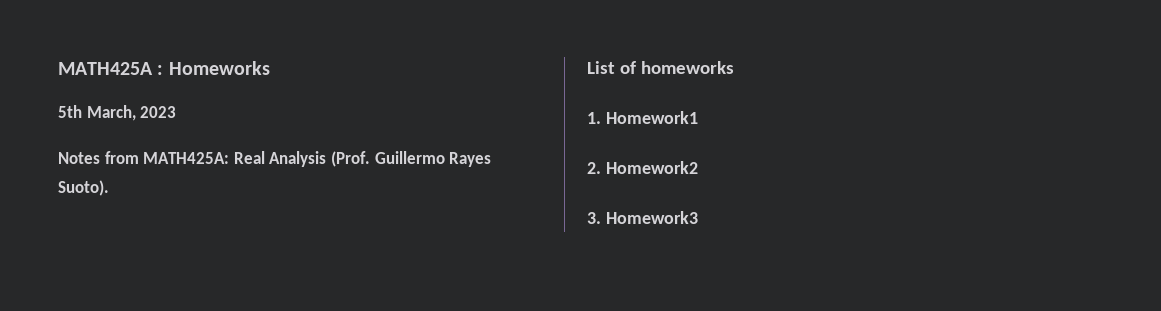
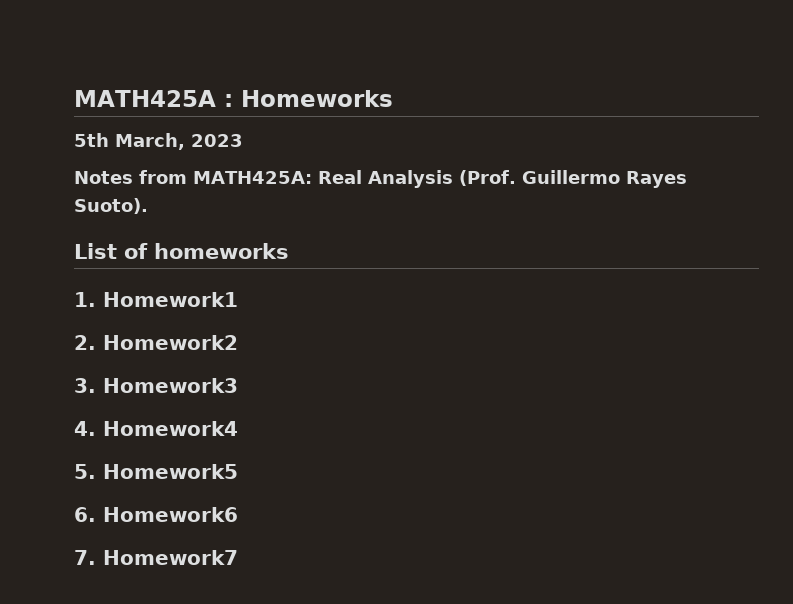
(698, 217) none -> [74,421,238,436] [74,464,238,479] [74,507,238,522] [74,550,238,565] // 4. Homework4 // 5. Homework5 // 6. Homework6 // 7. Homework7

